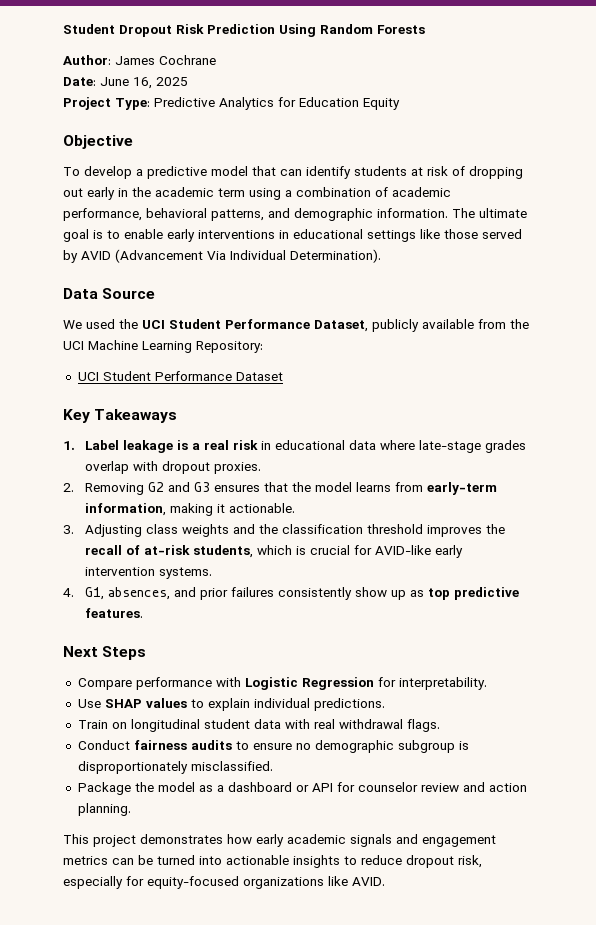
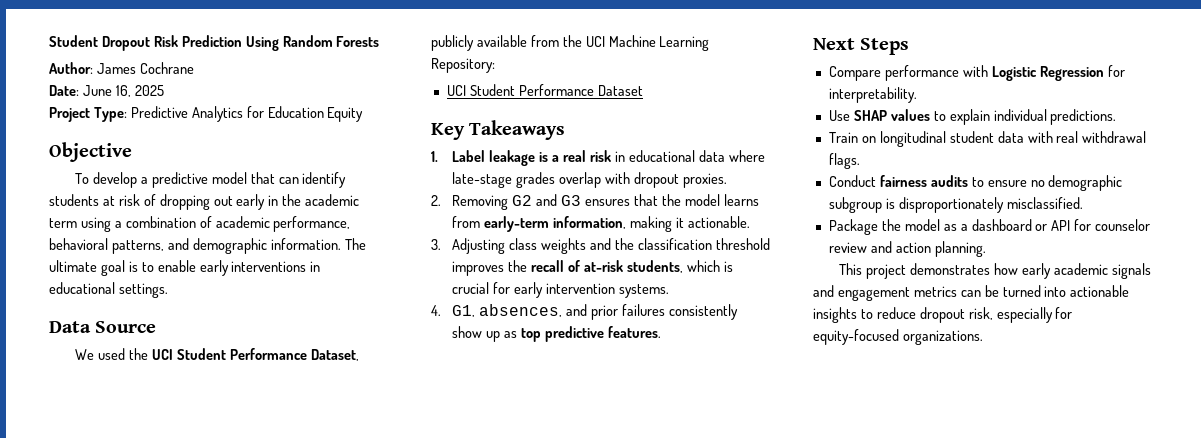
[367,229,522,242] [63,249,381,263] settings like those served by AVID (Advancement Via Individual Determination). -> [118,283,168,298] settings.
[374,545,431,555] AVID-like -> (511, 288) none
[243,876,385,889] organizations like AVID. -> [902,330,983,345] organizations.

